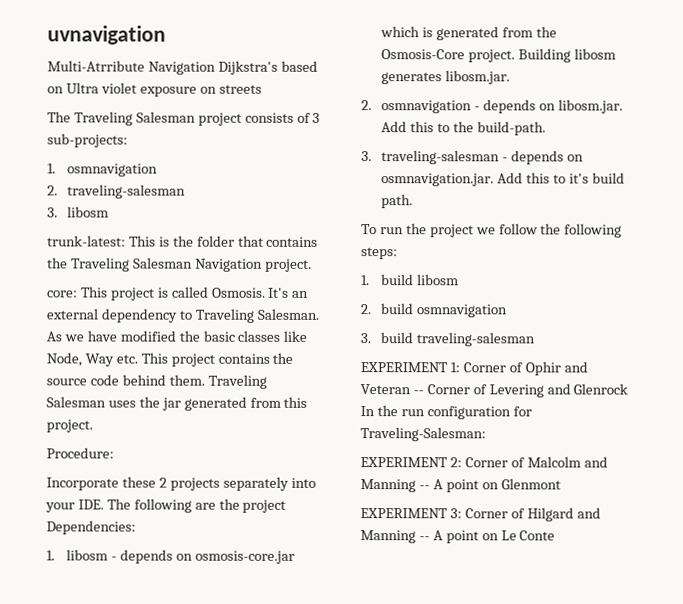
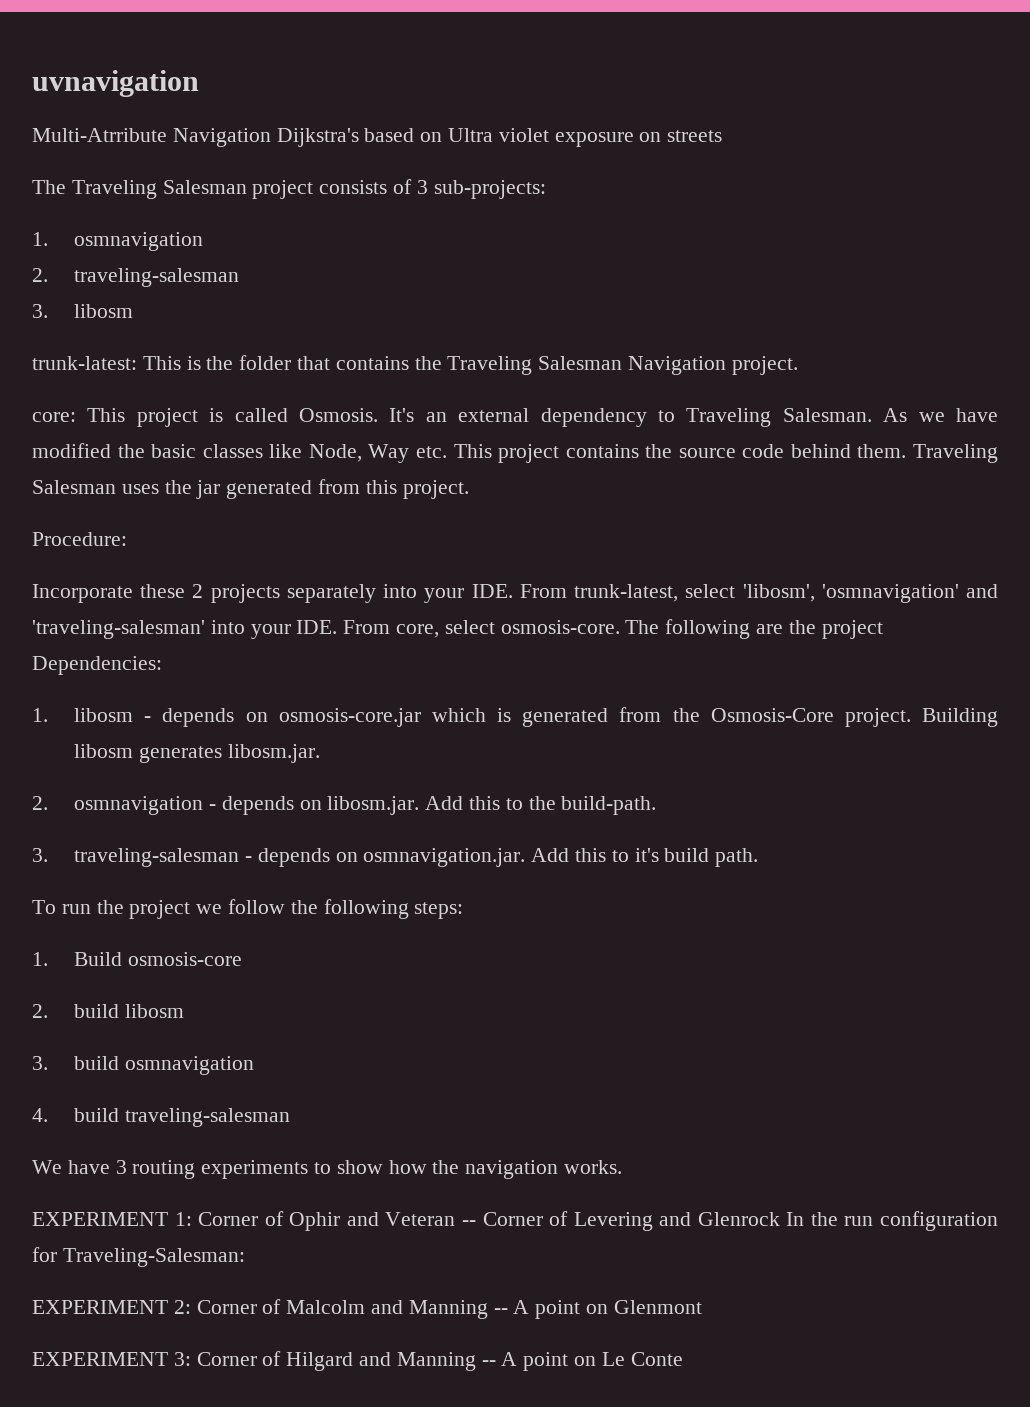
(104, 504) none -> [519,584,999,603] [32,620,620,639] From trunk-latest, select 'libosm', 'osmnavigation' and 'traveling-salesman' into your IDE. From core, select osmosis-core.
(370, 280) none -> [74,952,242,966] [32,1004,48,1018] Build osmosis-core // 2.
[360,304,371,315] 2. -> [32,1056,48,1070] 3.
[360,333,371,344] 3. -> [32,1108,48,1122] 4.
(536, 339) none -> [32,1160,623,1179] // We have 3 routing experiments to show how the navigation works.

